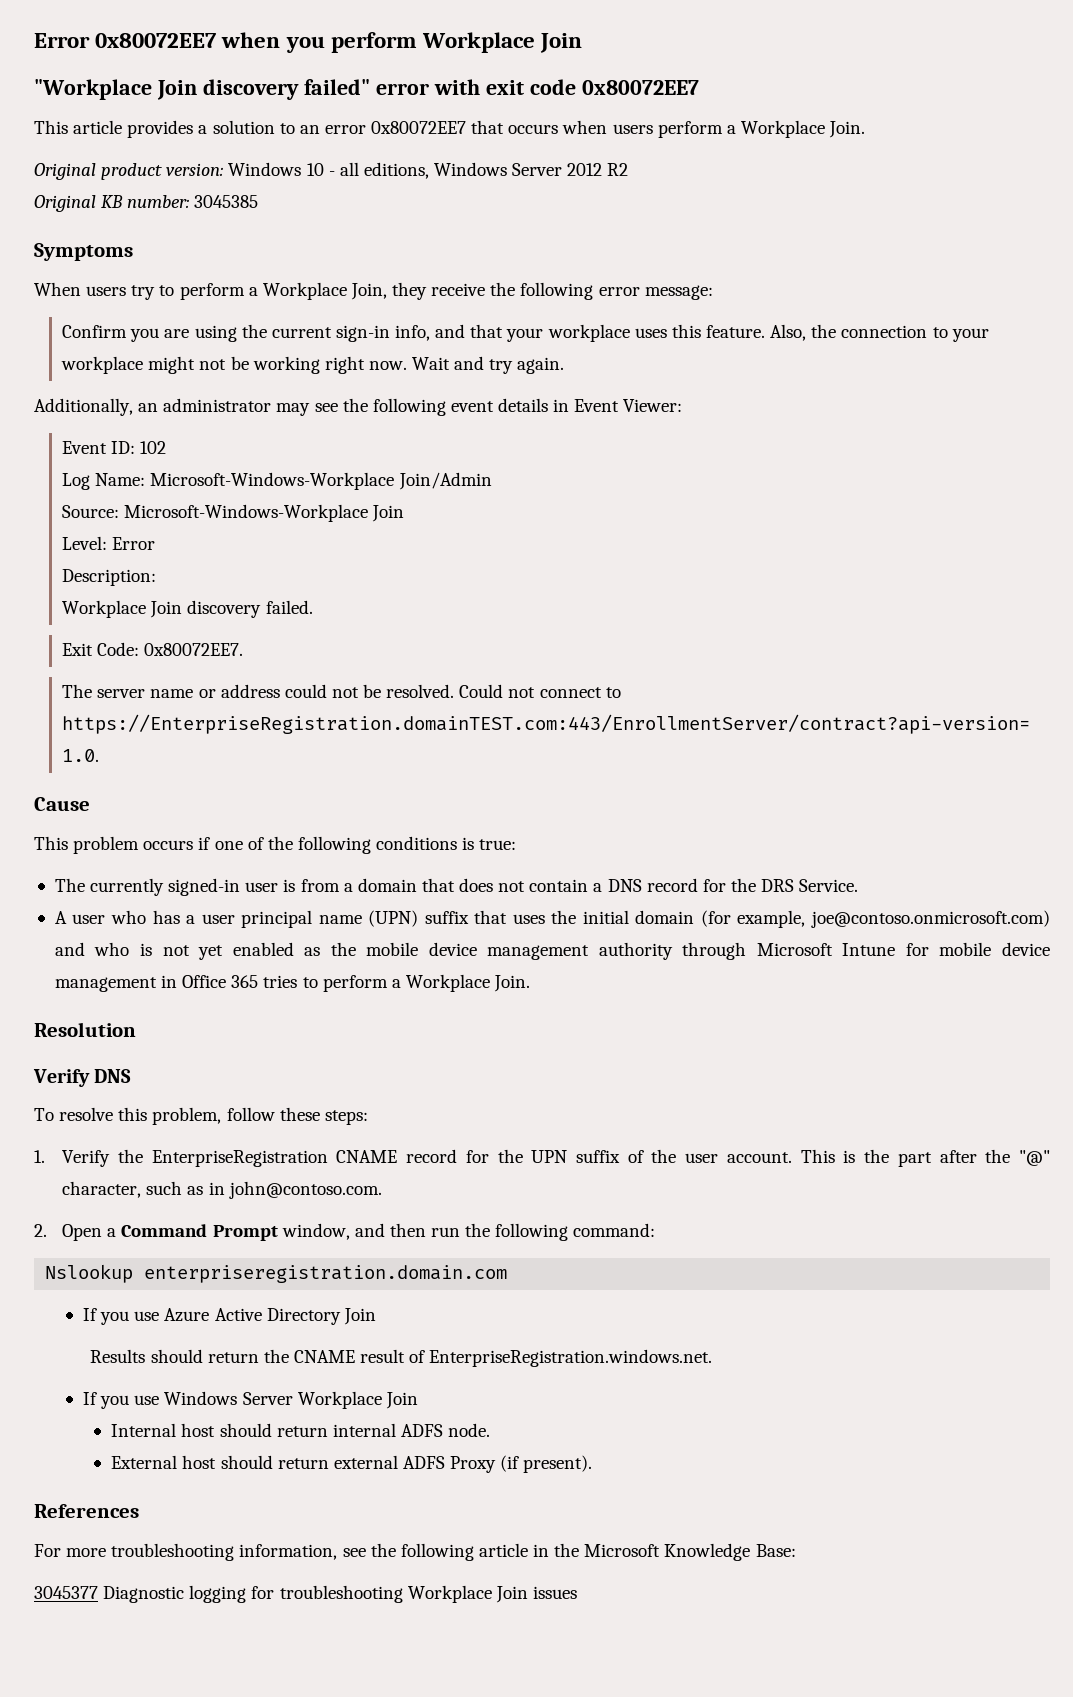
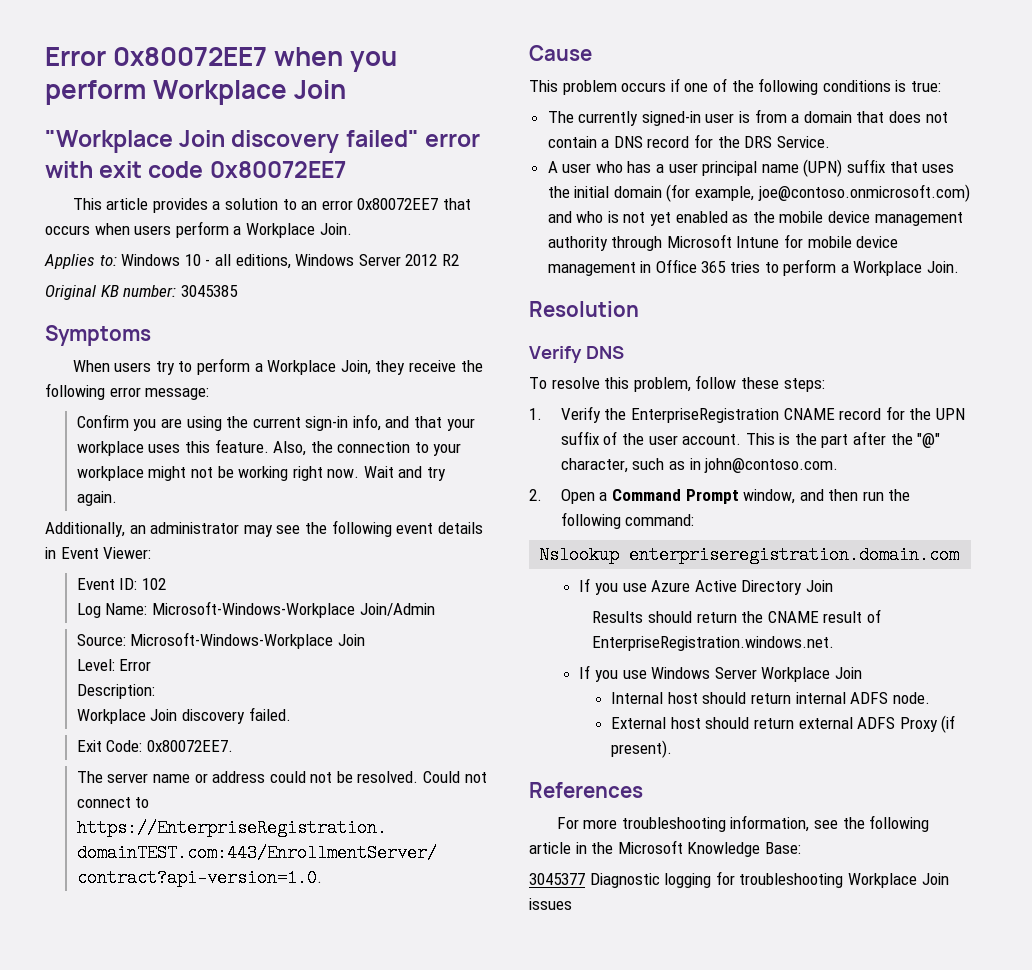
[34,163,224,180] Original product version: -> [44,254,117,269] Applies to:

